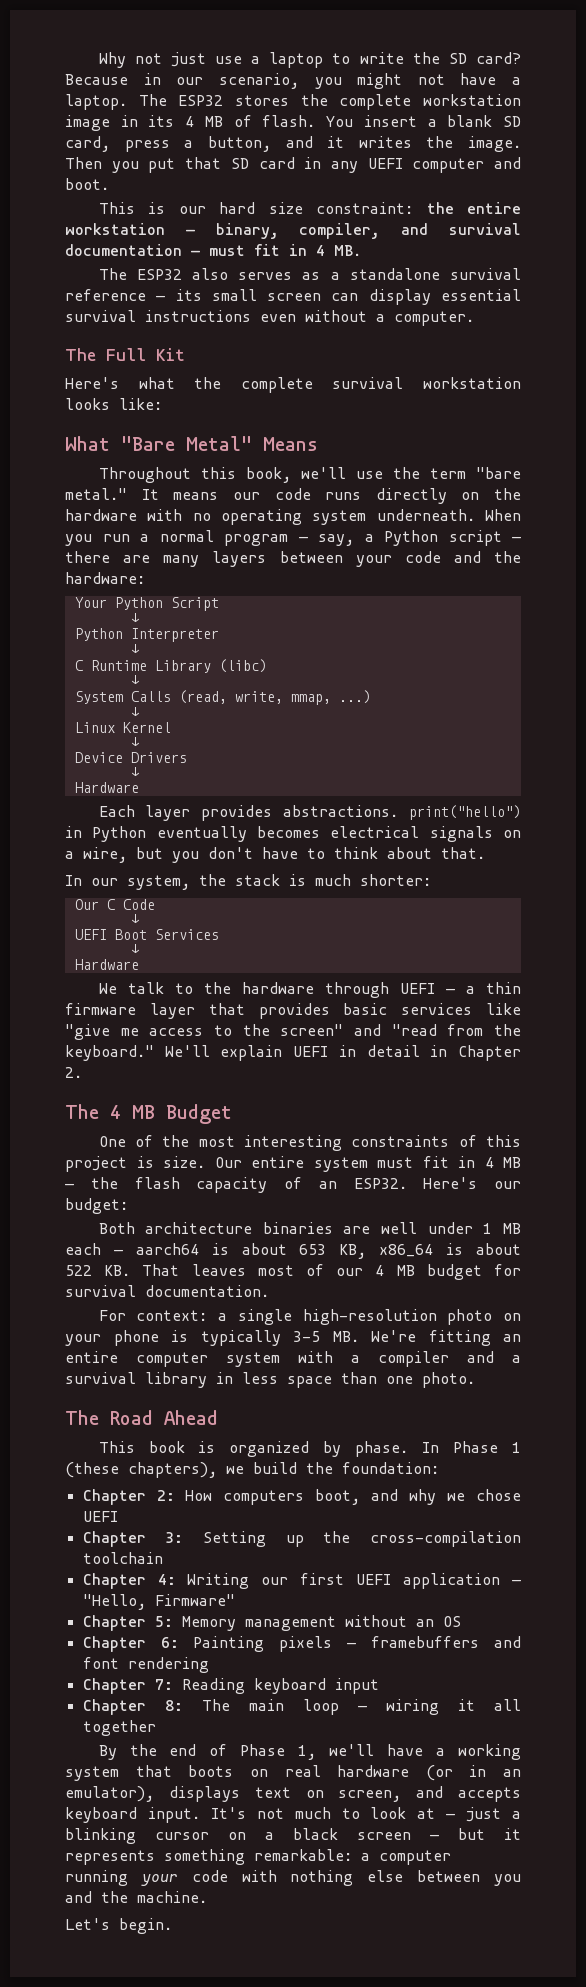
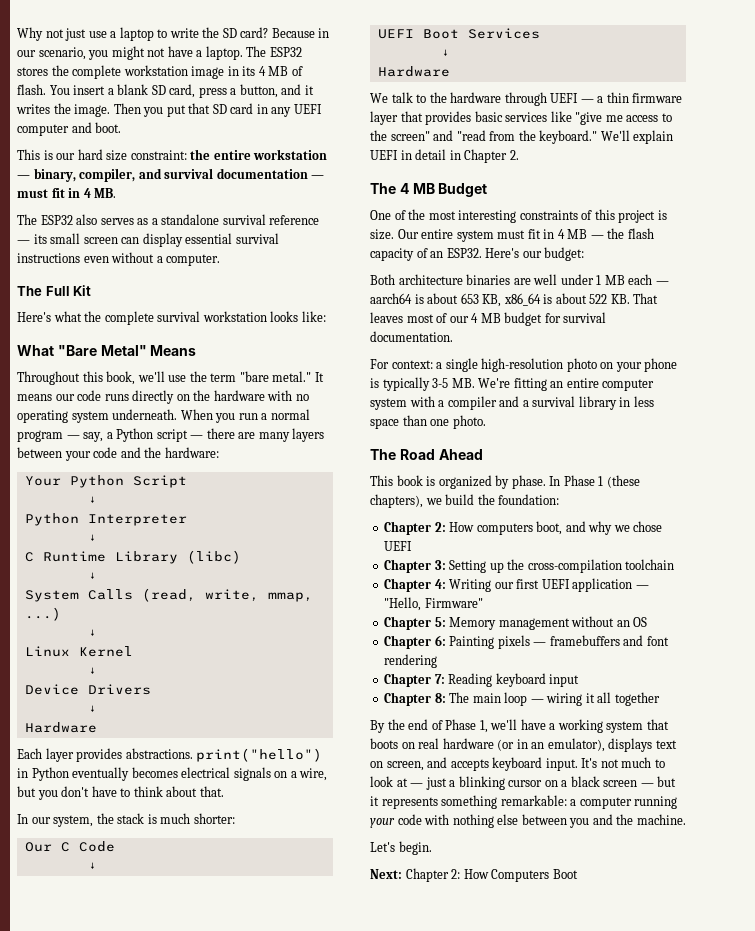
(172, 1926) none -> [370,868,578,882] // Next: Chapter 2: How Computers Boot

